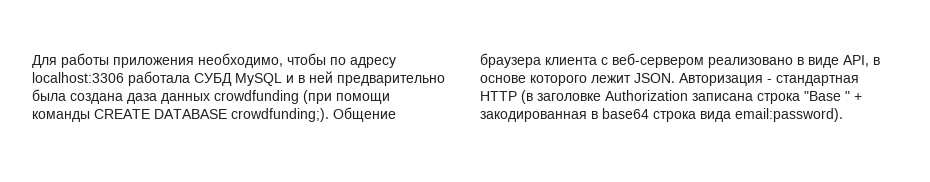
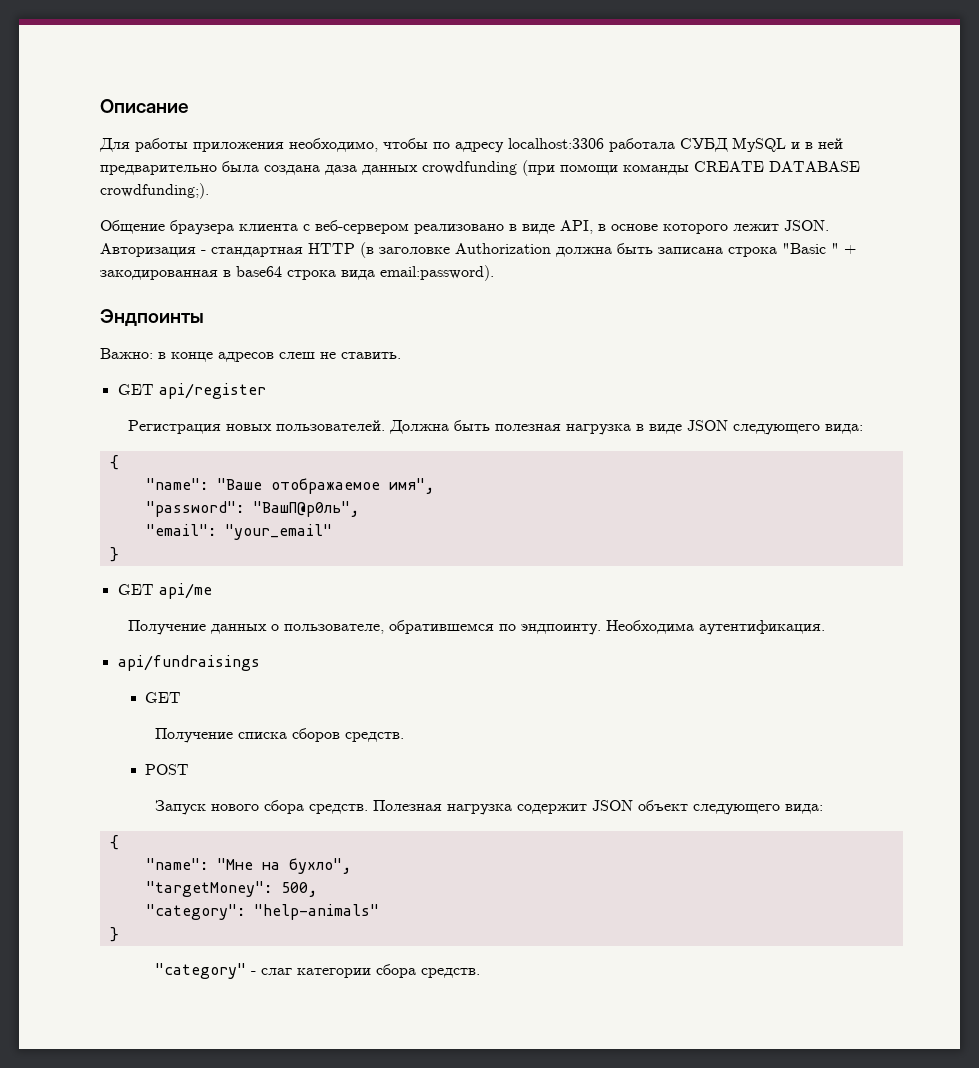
(32, 61) none -> [100,99,189,113] Описание //
(329, 115) none -> (209, 191) //
(688, 95) none -> [556,243,653,257] должна быть
[804,91,841,101] "Base -> [782,243,826,254] "Basic
(843, 115) none -> [100,309,204,327] [100,348,401,362] [117,383,266,399] [127,420,863,435] [109,455,119,470] [145,478,434,494] [145,501,359,517] [145,524,332,540] [109,547,119,562] [117,583,212,599] [127,620,825,635] [117,655,260,671] [145,692,182,703] [155,728,405,743] [145,764,190,775] [155,800,824,815] [109,835,119,850] [145,858,351,874] [145,881,317,897] [145,904,379,920] [109,927,119,942] [155,963,481,979] // Эндпоинты // Важно: в конце адресов слеш не ставить. // GET api/register // Регистрация новых пользователей. Должна быть полезная нагрузка в виде JSON следующего вида: // { // "name": "Ваше отображаемое имя", // "password": "ВашП@р0ль", // "email": "your_email" // } // GET api/me // Получение данных о пользователе, обратившемся по эндпоинту. Необходима аутентификация. // api/fundraisings // GET // Получение списка сборов средств. // POST // Запуск нового сбора средств. Полезная нагрузка содержит JSON объект следующего вида: // { // "name": "Мне на бухло", // "targetMoney": 500, // "category": "help-animals" // } // "category" - слаг категории сбора средств.

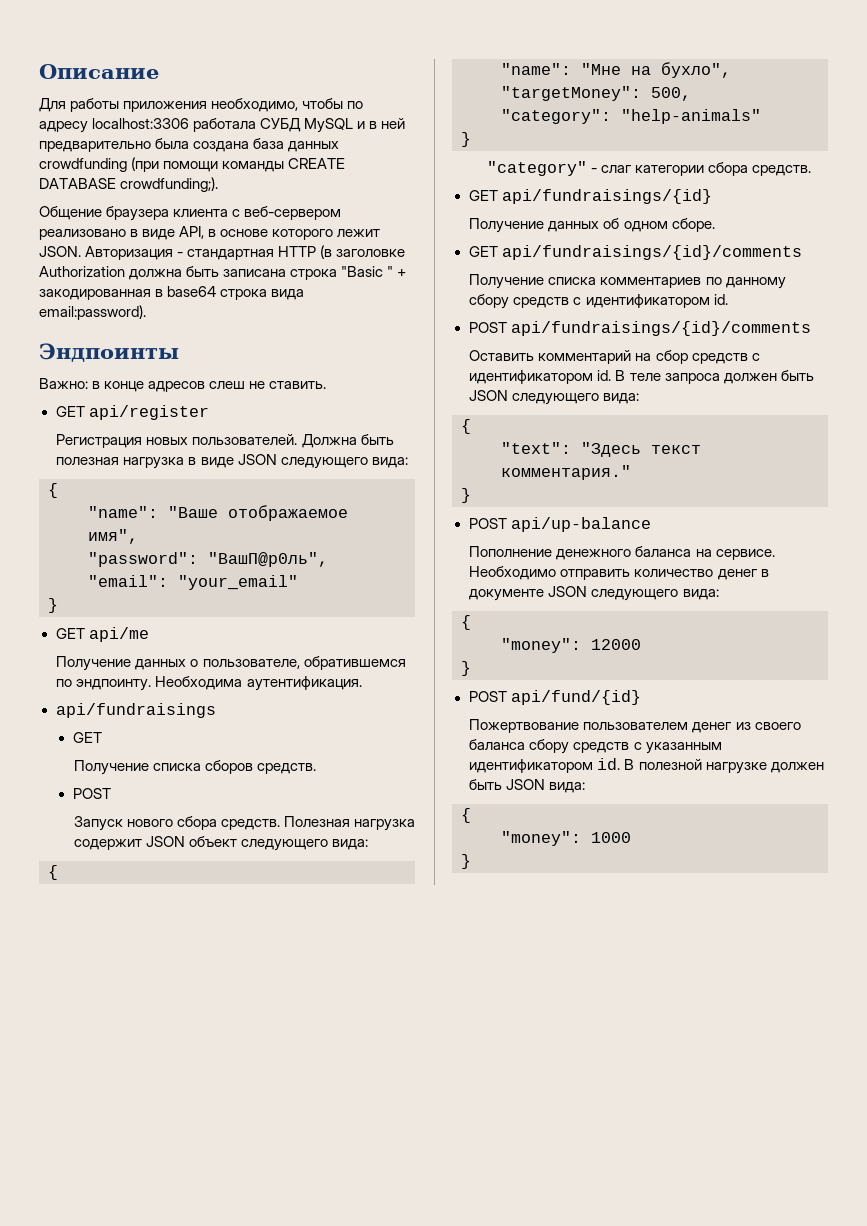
[325,165,357,175] даза -> [253,138,285,149] база
(481, 973) none -> [468,189,712,204] [469,218,715,233] [468,245,802,260] [469,274,786,289] [469,294,728,309] [468,321,811,336] [469,350,760,364] [469,370,814,384] [469,390,640,405] [461,419,471,434] [501,442,701,457] [501,465,631,480] [461,488,471,503] [468,517,651,532] [469,546,775,560] [469,566,769,580] [469,586,719,601] [461,615,471,630] [501,638,641,653] [461,661,471,676] [468,690,641,705] [469,719,801,733] [469,739,722,754] [469,758,824,774] [469,779,586,793] [461,808,471,823] [501,831,631,846] [461,854,471,869] // GET api/fundraisings/{id} // Получение данных об одном сборе. // GET api/fundraisings/{id}/comments // Получение списка комментариев по данному сбору средств с идентификатором id. // POST api/fundraisings/{id}/comments // Оставить комментарий на сбор средств с идентификатором id. В теле запроса должен быть JSON следующего вида: // { // "text": "Здесь текст комментария." // } // POST api/up-balance // Пополнение денежного баланса на сервисе. Необходимо отправить количество денег в документе JSON следующего вида: // { // "money": 12000 // } // POST api/fund/{id} // Пожертвование пользователем денег из своего баланса сбору средств с указанным идентификатором id. В полезной нагрузке должен быть JSON вида: // { // "money": 1000 // }

